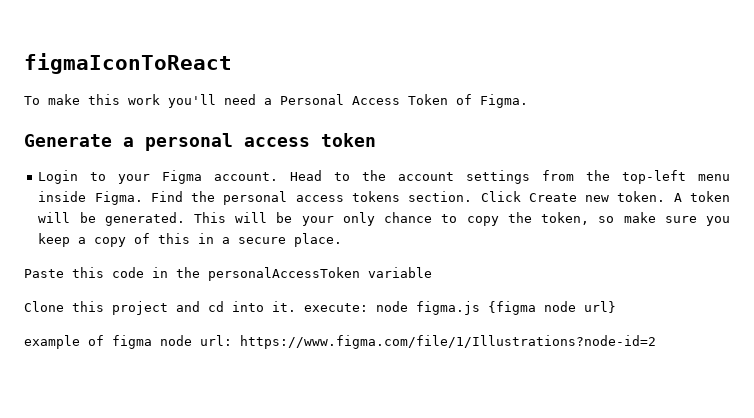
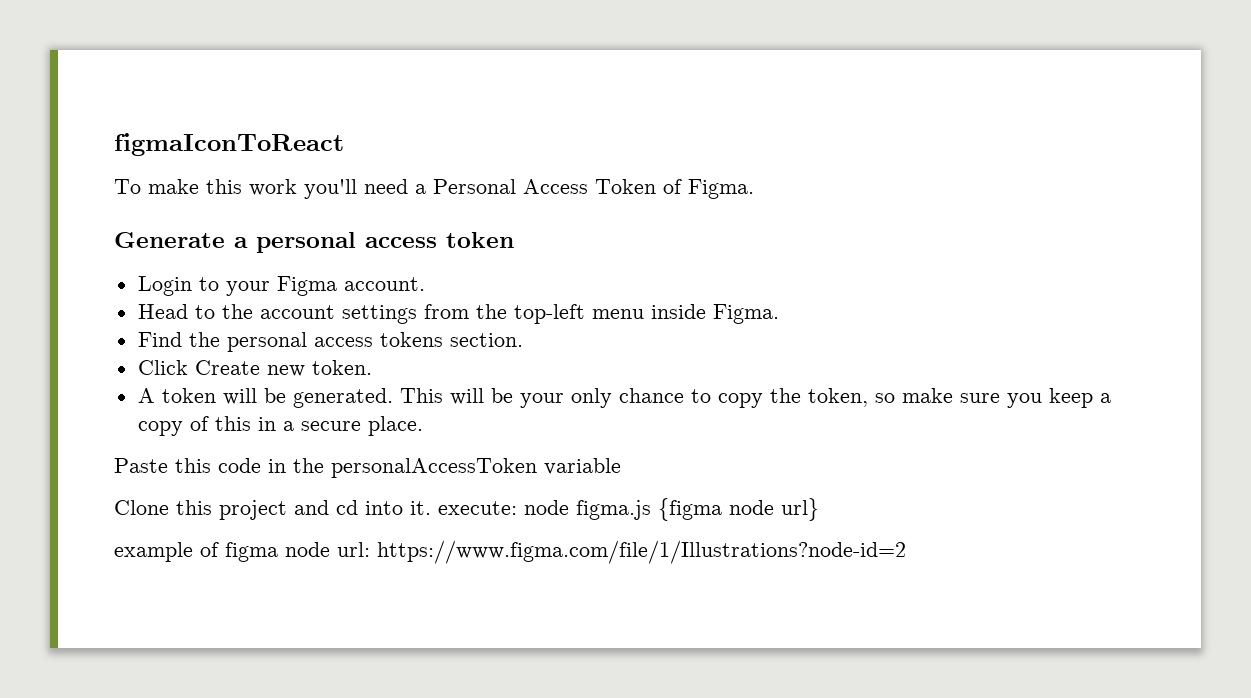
(279, 176) none -> (425, 284) //
(143, 198) none -> (779, 314) //
(473, 196) none -> (523, 340) //
(666, 196) none -> (372, 367) //

